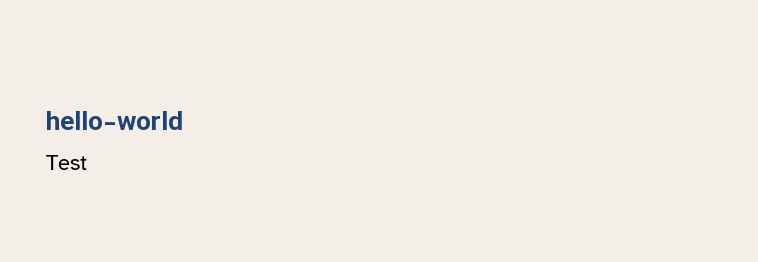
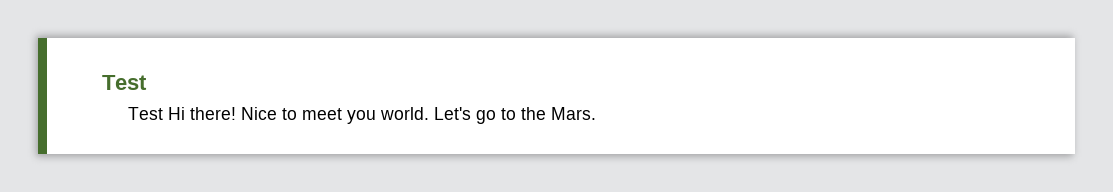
[46,111,183,130] [46,155,87,170] hello-world // Test -> [102,75,147,90] [127,107,596,124] Test // Test Hi there! Nice to meet you world. Let's go to the Mars.

